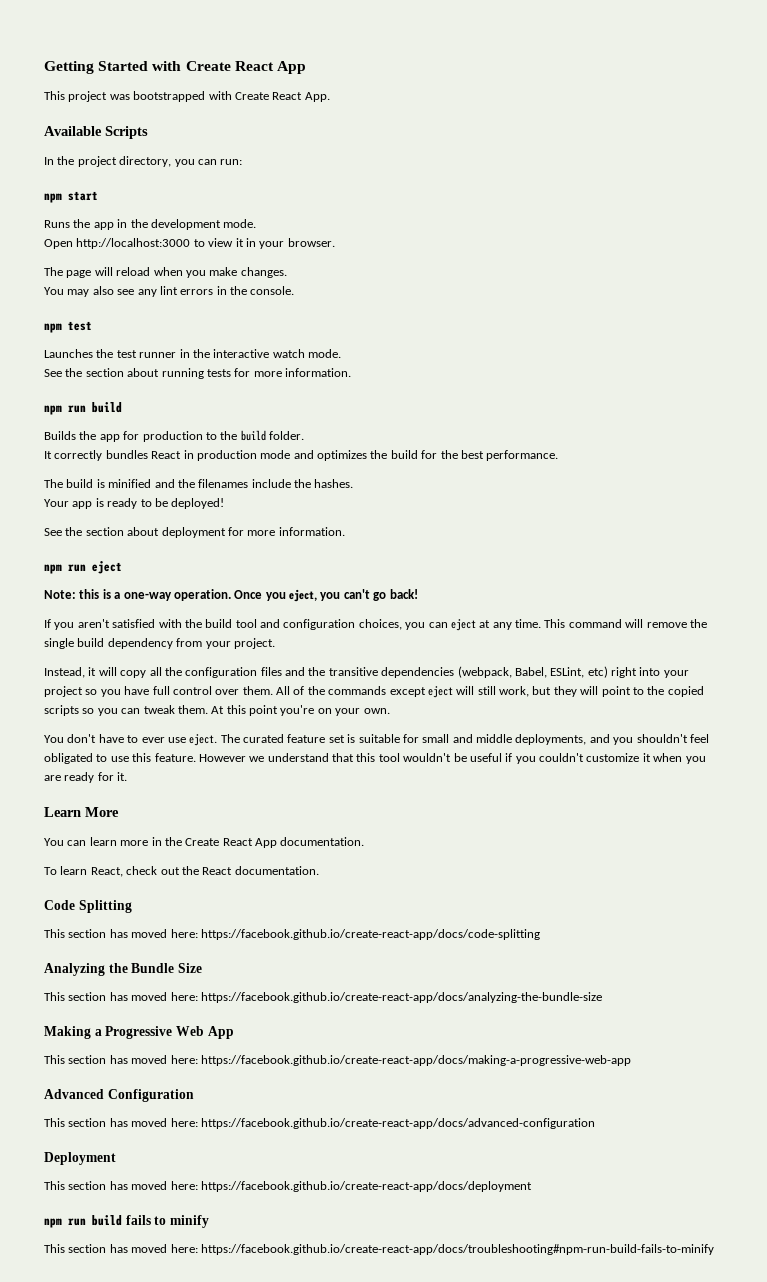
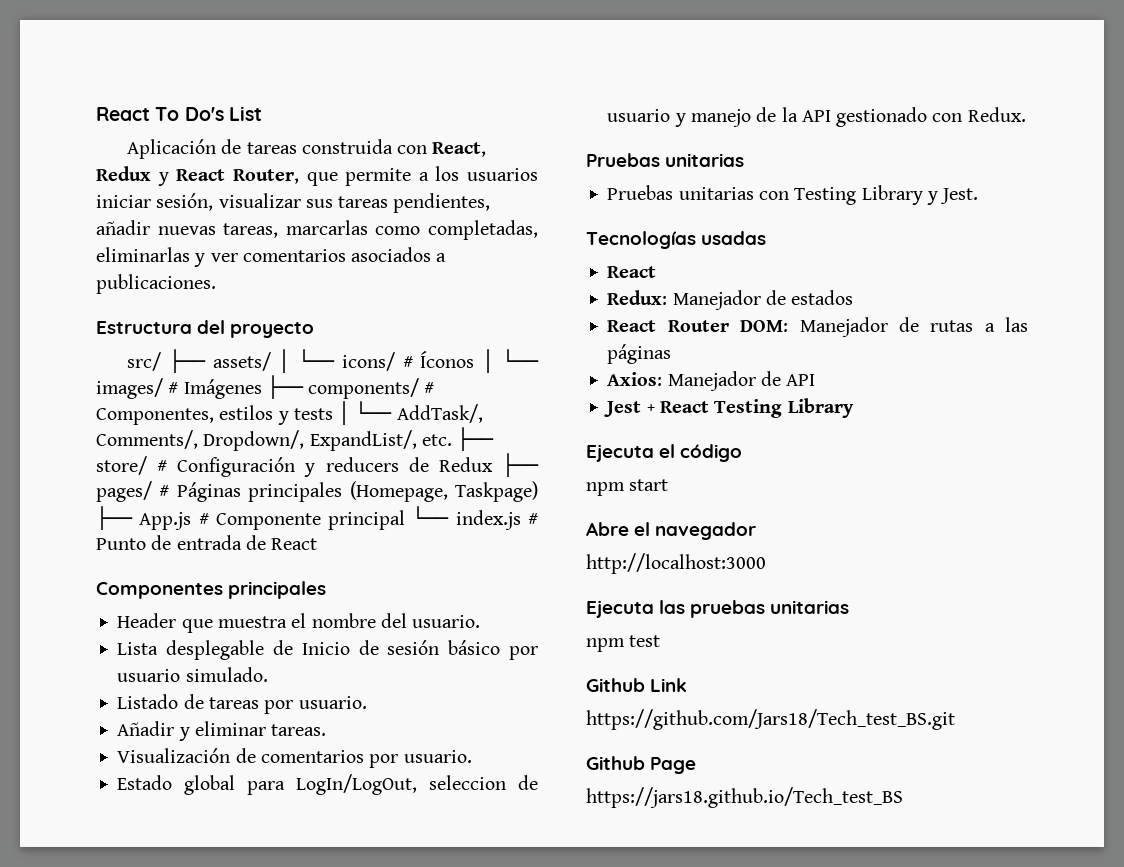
[44,61,306,74] [44,91,330,102] [44,126,148,139] [44,156,243,167] [44,191,98,203] [44,219,257,230] [44,238,335,249] [44,267,287,278] [44,286,295,297] [44,321,92,333] [44,349,341,358] [44,368,351,379] [44,402,122,415] [44,430,304,442] [44,450,559,461] [44,479,354,488] [44,498,225,509] [44,527,345,538] [44,561,122,574] [44,589,418,602] [44,619,707,631] [44,638,275,649] [44,666,689,678] [44,686,704,698] [44,705,390,716] [44,734,709,746] [44,753,706,764] [44,772,128,783] [44,807,119,817] [44,837,365,848] [44,866,319,877] [44,900,132,913] [44,929,540,940] [44,963,202,976] [44,992,602,1003] [44,1026,234,1039] [44,1055,631,1066] [44,1089,194,1102] [44,1118,595,1129] [44,1152,116,1165] [44,1181,532,1192] [44,1215,209,1228] [44,1244,714,1255] Getting Started with Create React App // This project was bootstrapped with Create React App. // Available Scripts // In the project directory, you can run: // npm start // Runs the app in the development mode. // Open http://localhost:3000 to view it in your browser. // The page will reload when you make changes. // You may also see any lint errors in the console. // npm test // Launches the test runner in the interactive watch mode. // See the section about running tests for more information. // npm run build // Builds the app for production to the build folder. // It correctly bundles React in production mode and optimizes the build for the best performance. // The build is minified and the filenames include the hashes. // Your app is ready to be deployed! // See the section about deployment for more information. // npm run eject // Note: this is a one-way operation. Once you eject, you can't go back! // If you aren't satisfied with the build tool and configuration choices, you can eject at any time. This command will remove the single build dependency from your project. // Instead, it will copy all the configuration files and the transitive dependencies (webpack, Babel, ESLint, etc) right into your project so you have full control over them. All of the commands except eject will still work, but they will point to the copied scripts so you can tweak them. At this point you're on your own. // You don't have to ever use eject. The curated feature set is suitable for small and middle deployments, and you shouldn't feel obligated to use this feature. However we understand that this tool wouldn't be useful if you couldn't customize it when you are ready for it. // Learn More // You can learn more in the Create React App documentation. // To learn React, check out the React documentation. // Code Splitting // This section has moved here: https://facebook.github.io/create-react-app/docs/code-splitting // Analyzing the Bundle Size // This section has moved here: https://facebook.github.io/create-react-app/docs/analyzing-the-bundle-size // Making a Progressive Web App // This section has moved here: https://facebook.github.io/create-react-app/docs/making-a-progressive-web-app // Advanced Configuration // This section has moved here: https://facebook.github.io/create-react-app/docs/advanced-configuration // Deployment // This section has moved here: https://facebook.github.io/create-react-app/docs/deployment // npm run build fails to minify // This section has moved here: https://facebook.github.io/create-react-app/docs/troubleshooting#npm-run-build-fails-to-minify -> [96,106,262,121] [127,139,487,159] [96,166,538,186] [96,193,491,213] [96,220,538,240] [96,247,447,267] [96,274,216,294] [96,320,315,338] [127,349,539,373] [96,375,435,399] [96,401,483,425] [96,427,495,451] [96,453,539,477] [96,481,538,502] [96,506,538,530] [96,535,318,550] [96,581,327,599] [117,613,481,633] [117,640,538,660] [117,667,268,682] [117,694,367,714] [117,721,327,741] [117,748,472,768] [117,774,538,795] [607,107,1026,127] [586,153,745,167] [607,185,979,205] [586,231,767,249] [607,266,657,278] [607,290,854,310] [607,317,1028,337] [607,344,672,364] [607,371,816,391] [604,398,854,418] [586,444,743,462] [586,479,669,496] [586,522,757,540] [586,553,766,574] [586,600,850,618] [586,635,661,652] [586,678,688,692] [586,709,955,730] [586,756,697,774] [586,787,903,808] React To Do's List // Aplicación de tareas construida con React, Redux y React Router, que permite a los usuarios iniciar sesión, visualizar sus tareas pendientes, añadir nuevas tareas, marcarlas como completadas, eliminarlas y ver comentarios asociados a publicaciones. // Estructura del proyecto // src/ ├── assets/ │ └── icons/ # Íconos │ └── images/ # Imágenes ├── components/ # Componentes, estilos y tests │ └── AddTask/, Comments/, Dropdown/, ExpandList/, etc. ├── store/ # Configuración y reducers de Redux ├── pages/ # Páginas principales (Homepage, Taskpage) ├── App.js # Componente principal └── index.js # Punto de entrada de React // Componentes principales // Header que muestra el nombre del usuario. // Lista desplegable de Inicio de sesión básico por usuario simulado. // Listado de tareas por usuario. // Añadir y eliminar tareas. // Visualización de comentarios por usuario. // Estado global para LogIn/LogOut, seleccion de usuario y manejo de la API gestionado con Redux. // Pruebas unitarias // Pruebas unitarias con Testing Library y Jest. // Tecnologías usadas // React // Redux: Manejador de estados // React Router DOM: Manejador de rutas a las páginas // Axios: Manejador de API // Jest + React Testing Library // Ejecuta el código // npm start // Abre el navegador // http://localhost:3000 // Ejecuta las pruebas unitarias // npm test // Github Link // https://github.com/Jars18/Tech_test_BS.git // Github Page // https://jars18.github.io/Tech_test_BS

